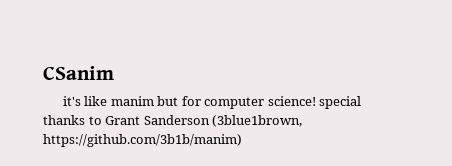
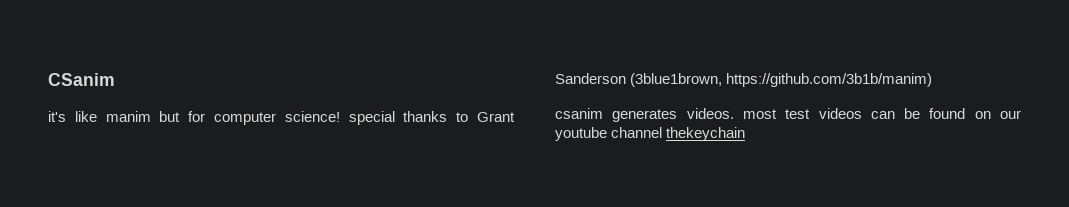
(242, 140) none -> [555,108,1021,122] [555,127,746,141] // csanim generates videos. most test videos can be found on our youtube channel thekeychain

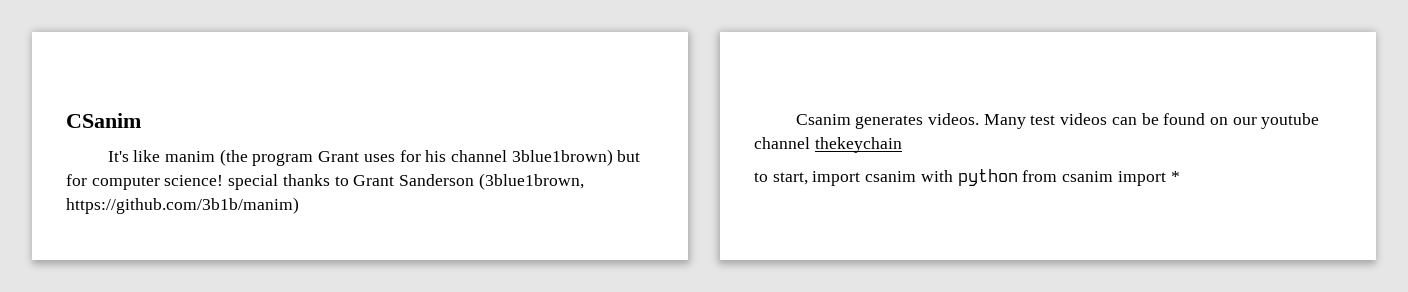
[48,111,66,122] it's -> [107,151,129,162] It's
(151, 116) none -> [219,149,613,166] (the program Grant uses for his channel 3blue1brown)
[555,108,603,119] csanim -> [795,114,851,125] Csanim
[742,109,777,119] most -> [983,114,1026,129] Many
(746, 134) none -> [754,169,1180,186] // to start, import csanim with python from csanim import *

